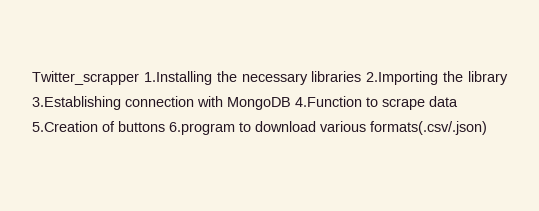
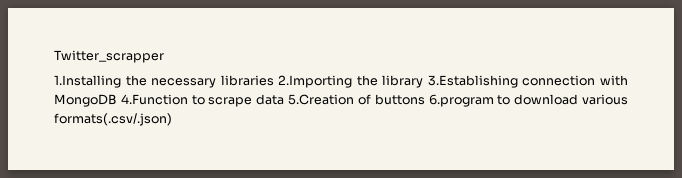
(139, 78) none -> (164, 56) //

